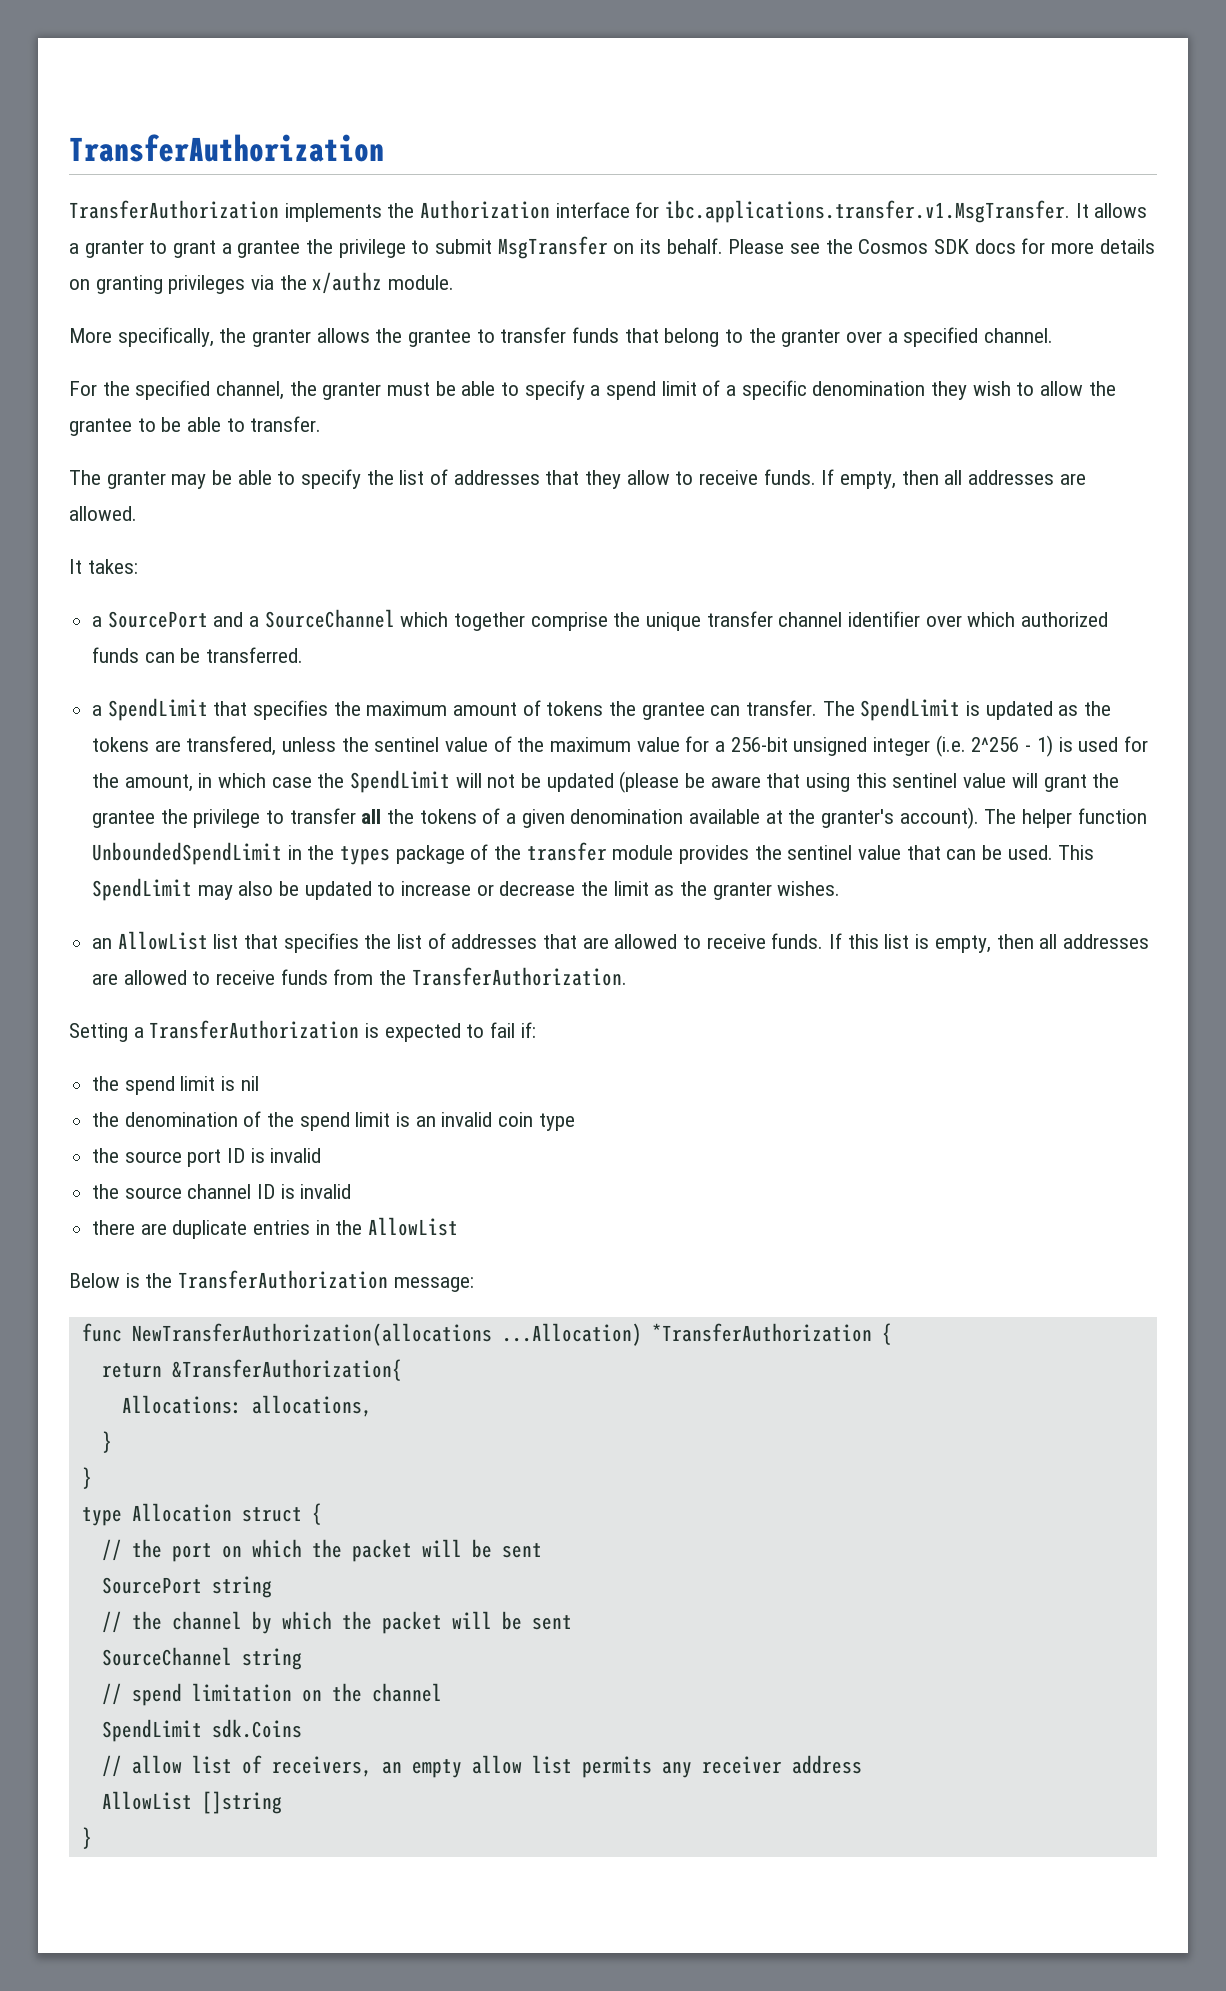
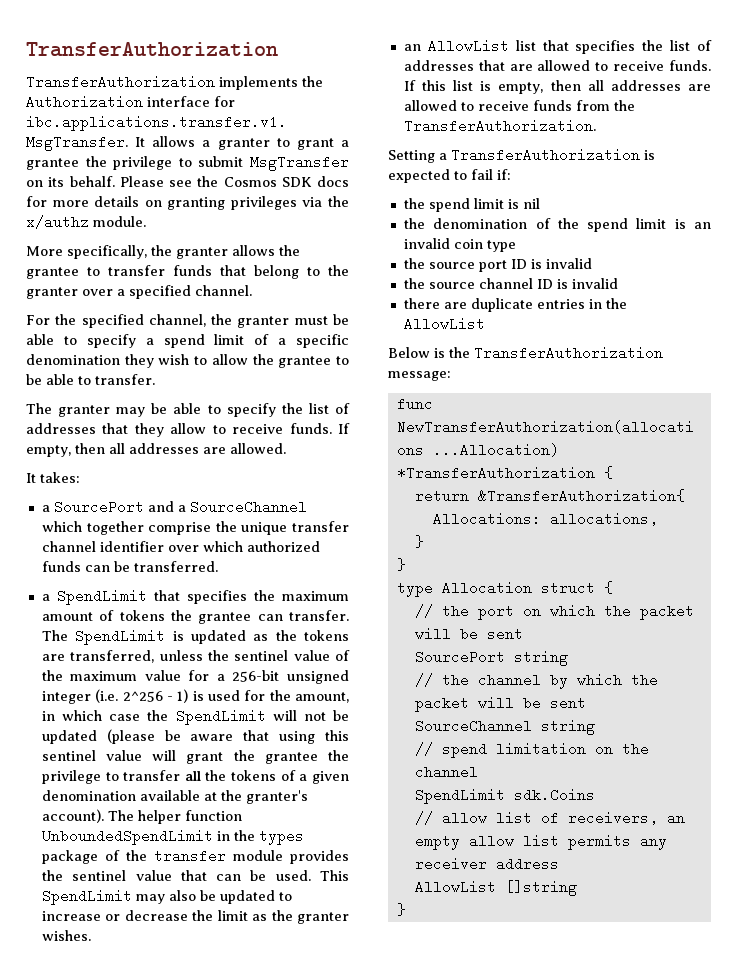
[186,736,277,756] transfered, -> [70,650,155,663] transferred,

